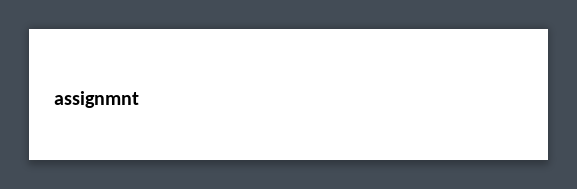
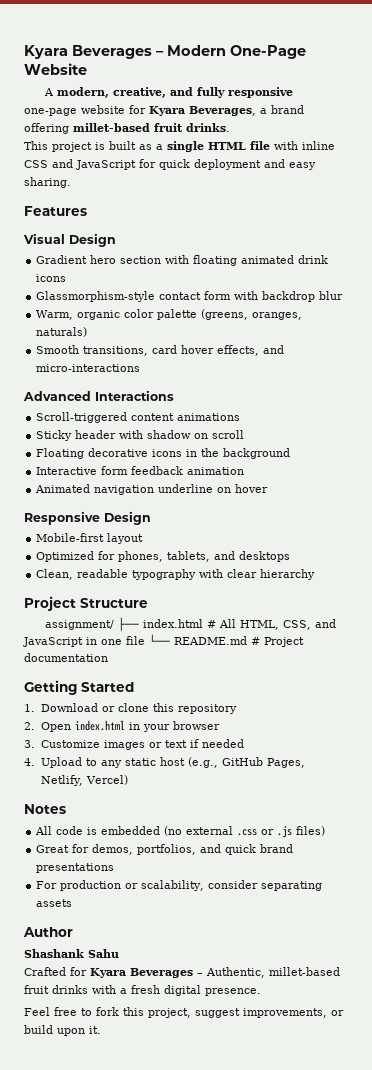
[54,91,139,108] assignmnt -> [24,45,306,59] [24,63,87,75] [44,87,294,98] [24,105,304,116] [24,123,230,134] [24,141,335,152] [24,159,316,170] [24,177,71,188] [24,206,87,216] [23,233,116,247] [36,255,329,266] [36,274,67,282] [36,291,344,302] [36,309,303,320] [36,327,88,337] [36,345,285,356] [36,364,141,372] [23,390,174,401] [36,412,241,423] [36,430,245,441] [36,448,291,459] [36,466,245,475] [35,484,269,495] [24,511,151,525] [36,533,144,544] [36,551,291,562] [36,569,316,580] [24,596,148,611] [45,617,337,631] [23,634,304,647] [24,653,108,662] [24,680,134,695] [24,703,237,714] [24,720,220,732] [24,739,244,750] [24,757,305,768] [40,775,129,786] [24,804,66,814] [35,826,326,838] [36,844,294,855] [36,863,115,873] [36,880,323,891] [36,899,73,907] [23,927,73,937] [24,949,119,958] [24,967,340,978] [24,985,261,996] [24,1007,344,1018] [24,1025,101,1036] Kyara Beverages – Modern One-Page Website // A modern, creative, and fully responsive one-page website for Kyara Beverages, a brand offering millet-based fruit drinks. // This project is built as a single HTML file with inline CSS and JavaScript for quick deployment and easy sharing. // Features // Visual Design // Gradient hero section with floating animated drink icons // Glassmorphism-style contact form with backdrop blur // Warm, organic color palette (greens, oranges, naturals) // Smooth transitions, card hover effects, and micro-interactions // Advanced Interactions // Scroll-triggered content animations // Sticky header with shadow on scroll // Floating decorative icons in the background // Interactive form feedback animation // Animated navigation underline on hover // Responsive Design // Mobile-first layout // Optimized for phones, tablets, and desktops // Clean, readable typography with clear hierarchy // Project Structure // assignment/ ├── index.html # All HTML, CSS, and JavaScript in one file └── README.md # Project documentation // Getting Started // 1. Download or clone this repository // 2. Open index.html in your browser // 3. Customize images or text if needed // 4. Upload to any static host (e.g., GitHub Pages, Netlify, Vercel) // Notes // All code is embedded (no external .css or .js files) // Great for demos, portfolios, and quick brand presentations // For production or scalability, consider separating assets // Author // Shashank Sahu // Crafted for Kyara Beverages – Authentic, millet-based fruit drinks with a fresh digital presence. // Feel free to fork this project, suggest improvements, or build upon it.

